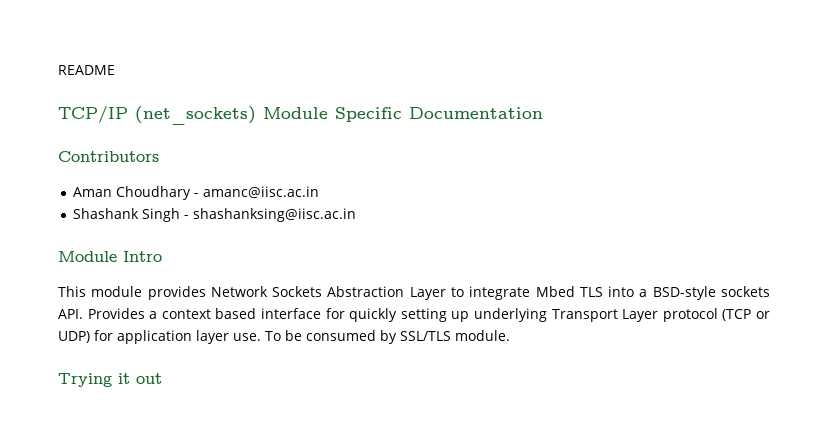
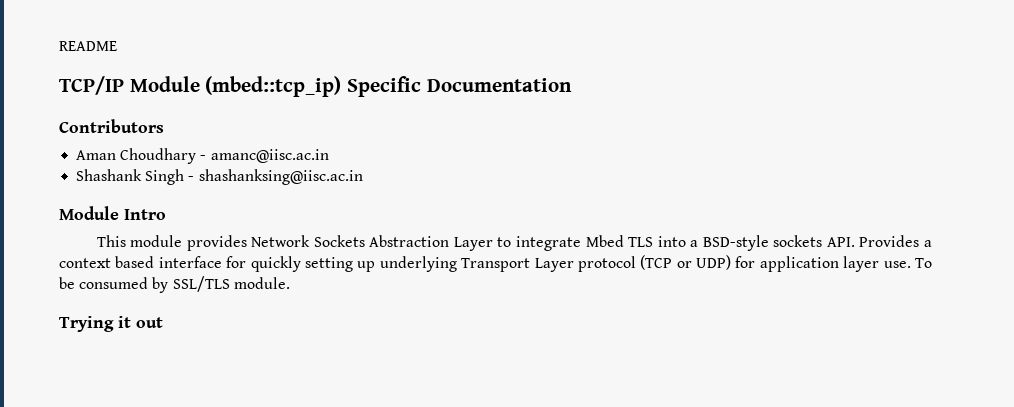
[135,106,328,125] (net_sockets) Module -> [129,76,342,97] Module (mbed::tcp_ip)

